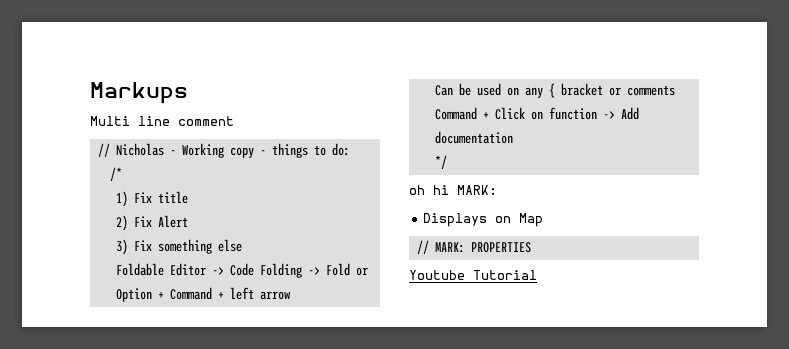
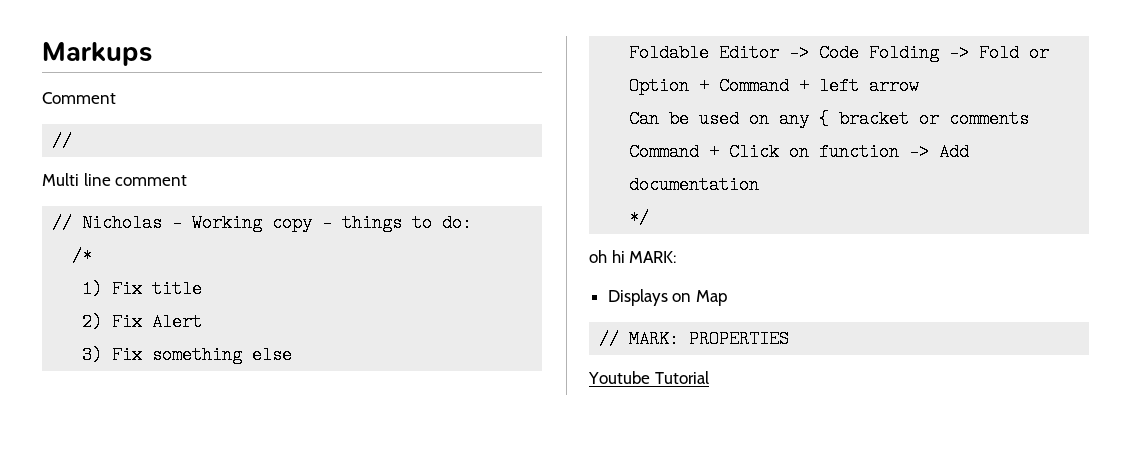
(188, 93) none -> [42,92,116,104] [52,132,73,150] // Comment // //

